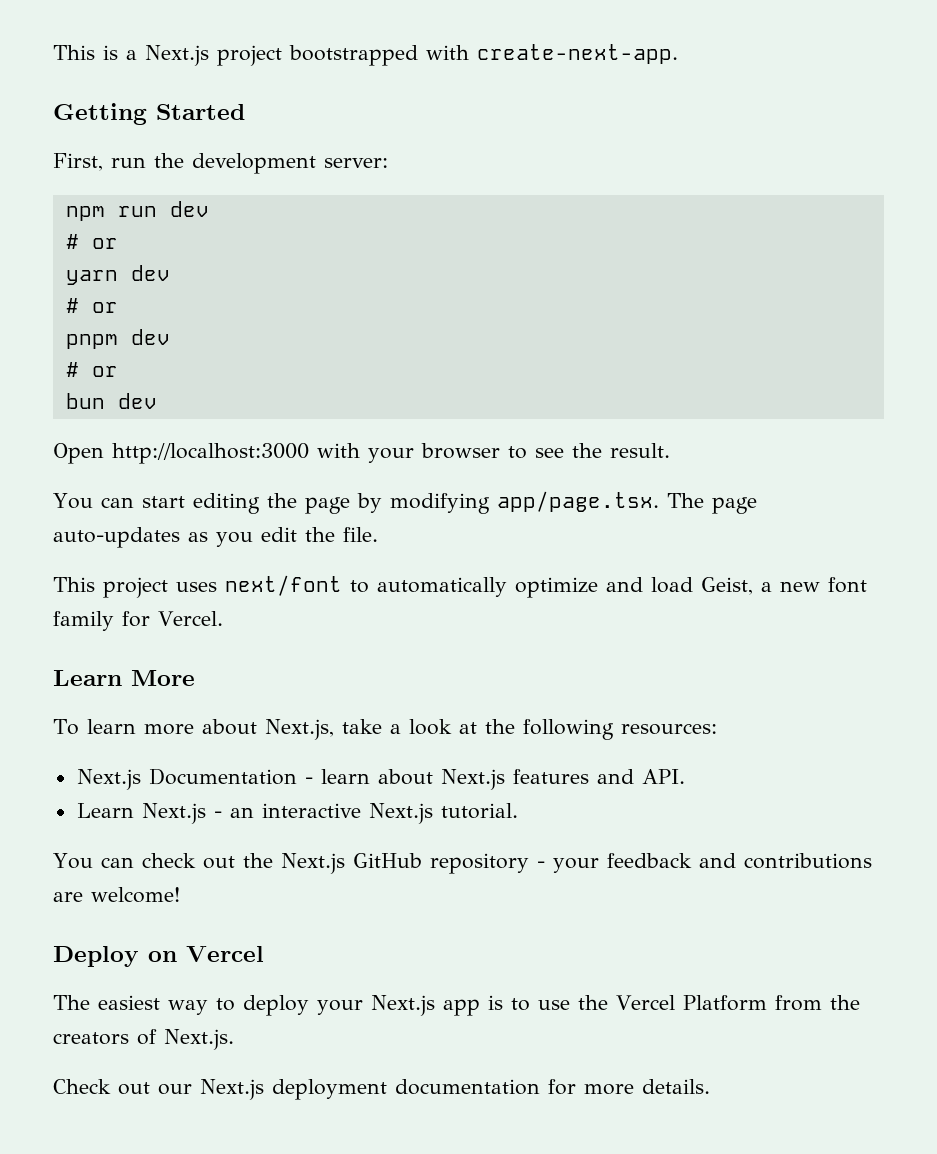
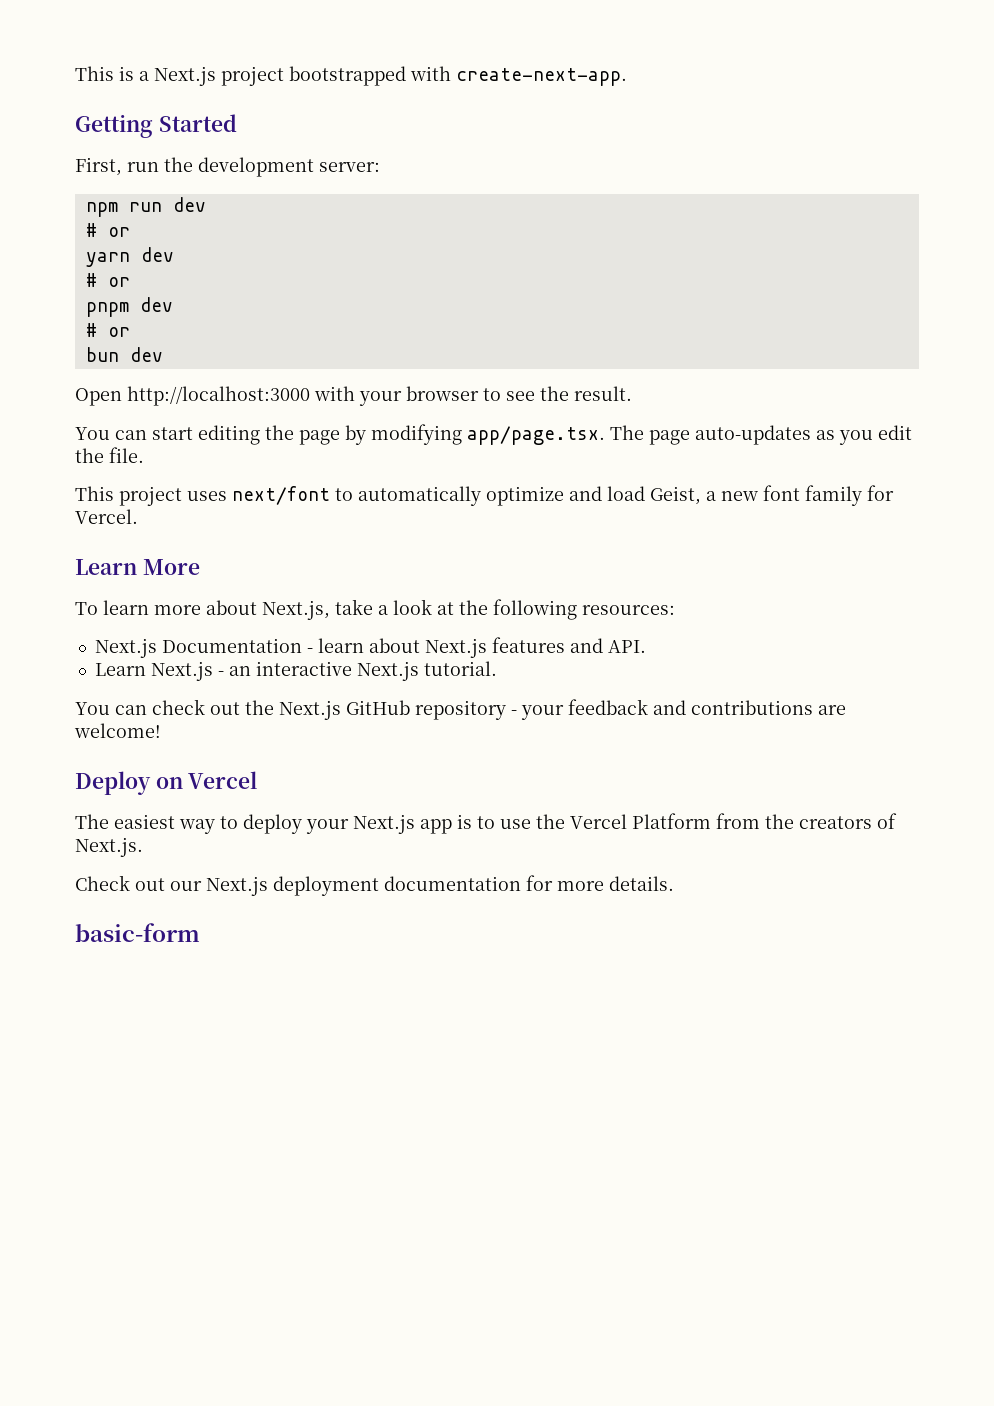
(710, 1086) none -> [75,923,200,942] // basic-form

